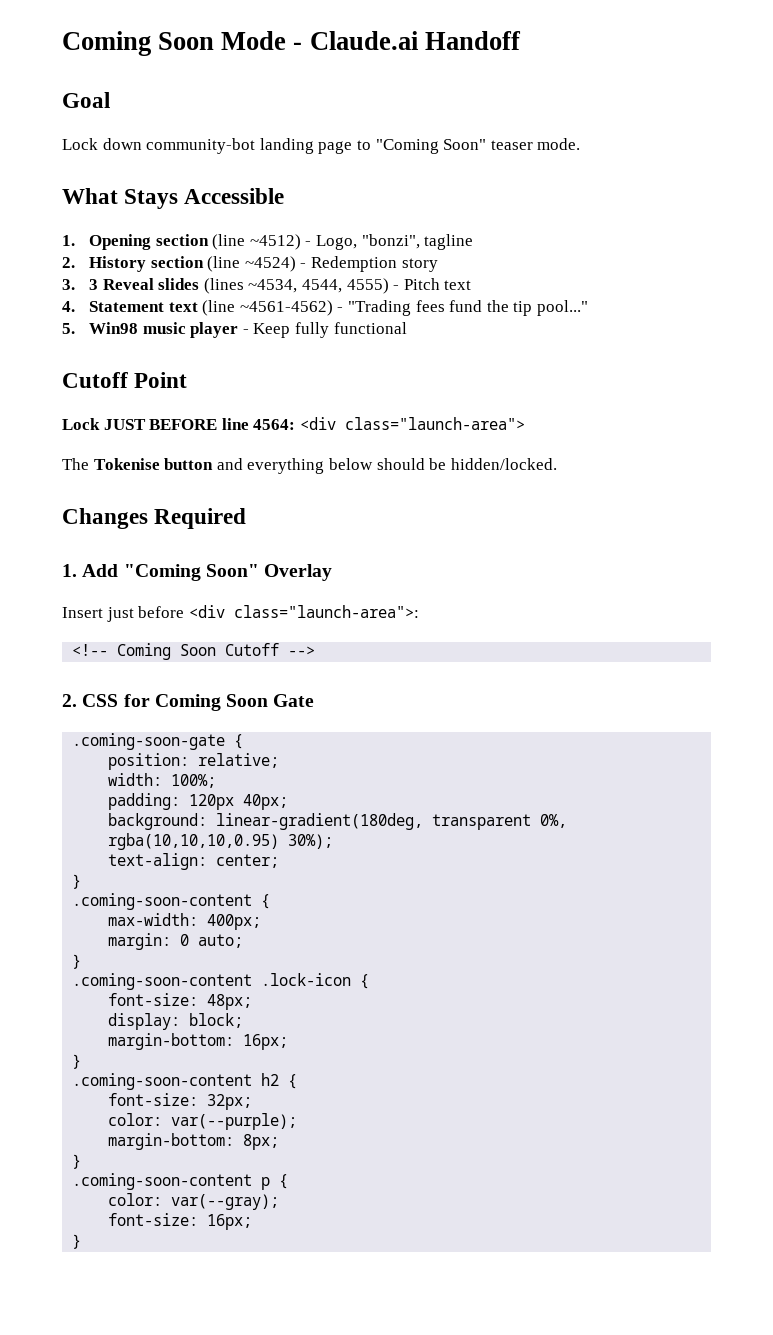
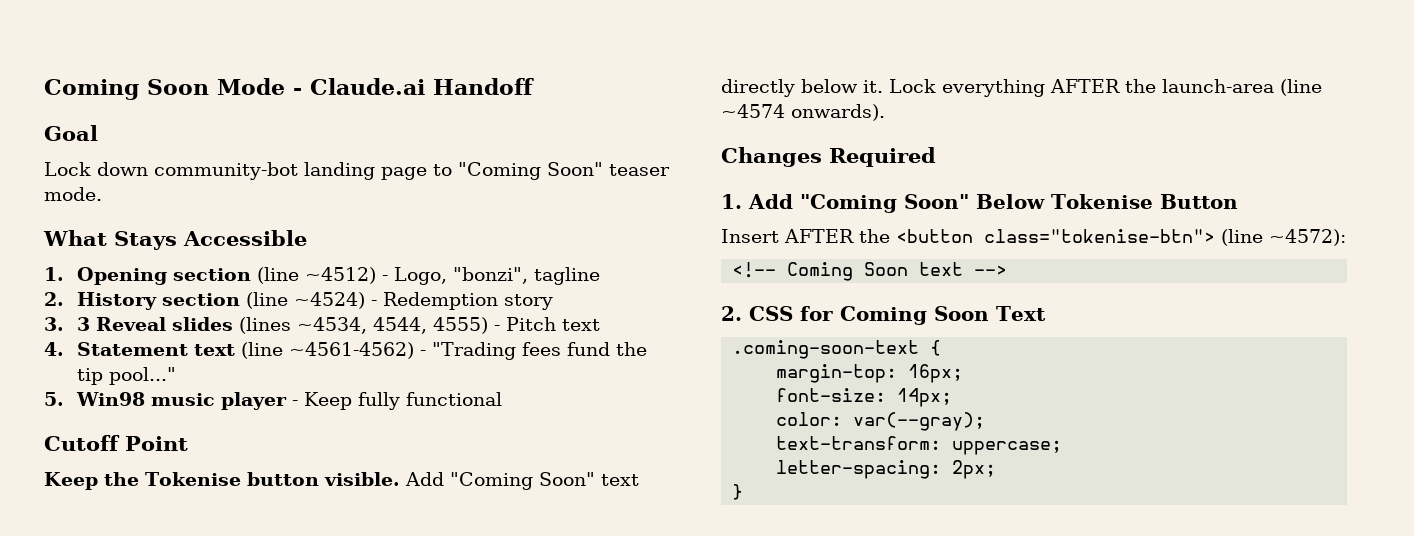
[62,417,525,430] [62,458,557,474] Lock JUST BEFORE line 4564: <div class="launch-area"> // The Tokenise button and everything below should be hidden/locked. -> [44,472,639,490] [721,79,1322,97] [721,104,885,121] Keep the Tokenise button visible. Add "Coming Soon" text directly below it. Lock everything AFTER the launch-area (line ~4574 onwards).
[264,564,333,581] [62,605,419,622] Overlay // Insert just before <div class="launch-area">: -> [976,194,1238,209] [721,229,1346,246] Below Tokenise Button // Insert AFTER the <button class="tokenise-btn"> (line ~4572):
[225,643,280,656] Cutoff -> [919,262,964,276] text
[273,694,315,707] [72,733,244,750] [108,753,280,770] [108,773,217,788] [108,793,289,810] [108,813,568,830] [108,833,334,850] [108,853,280,870] [72,874,82,889] [72,893,271,910] [108,913,262,930] [108,933,244,950] [72,954,82,969] [72,973,370,990] [108,993,253,1010] [108,1013,244,1030] [108,1033,289,1050] [72,1054,82,1069] [72,1073,298,1090] [108,1093,253,1110] [108,1113,298,1130] [108,1133,280,1150] [72,1154,82,1169] [72,1173,289,1190] [108,1193,280,1210] [108,1213,253,1230] Gate // .coming-soon-gate { // position: relative; // width: 100%; // padding: 120px 40px; // background: linear-gradient(180deg, transparent 0%, rgba(10,10,10,0.95) 30%); // text-align: center; // } // .coming-soon-content { // max-width: 400px; // margin: 0 auto; // } // .coming-soon-content .lock-icon { // font-size: 48px; // display: block; // margin-bottom: 16px; // } // .coming-soon-content h2 { // font-size: 32px; // color: var(--purple); // margin-bottom: 8px; // } // .coming-soon-content p { // color: var(--gray); // font-size: 16px; -> [996,306,1046,321] [732,340,942,359] [776,364,964,383] [776,388,953,407] [776,412,986,431] [776,436,1063,455] [776,460,997,479] Text // .coming-soon-text { // margin-top: 16px; // font-size: 14px; // color: var(--gray); // text-transform: uppercase; // letter-spacing: 2px;

